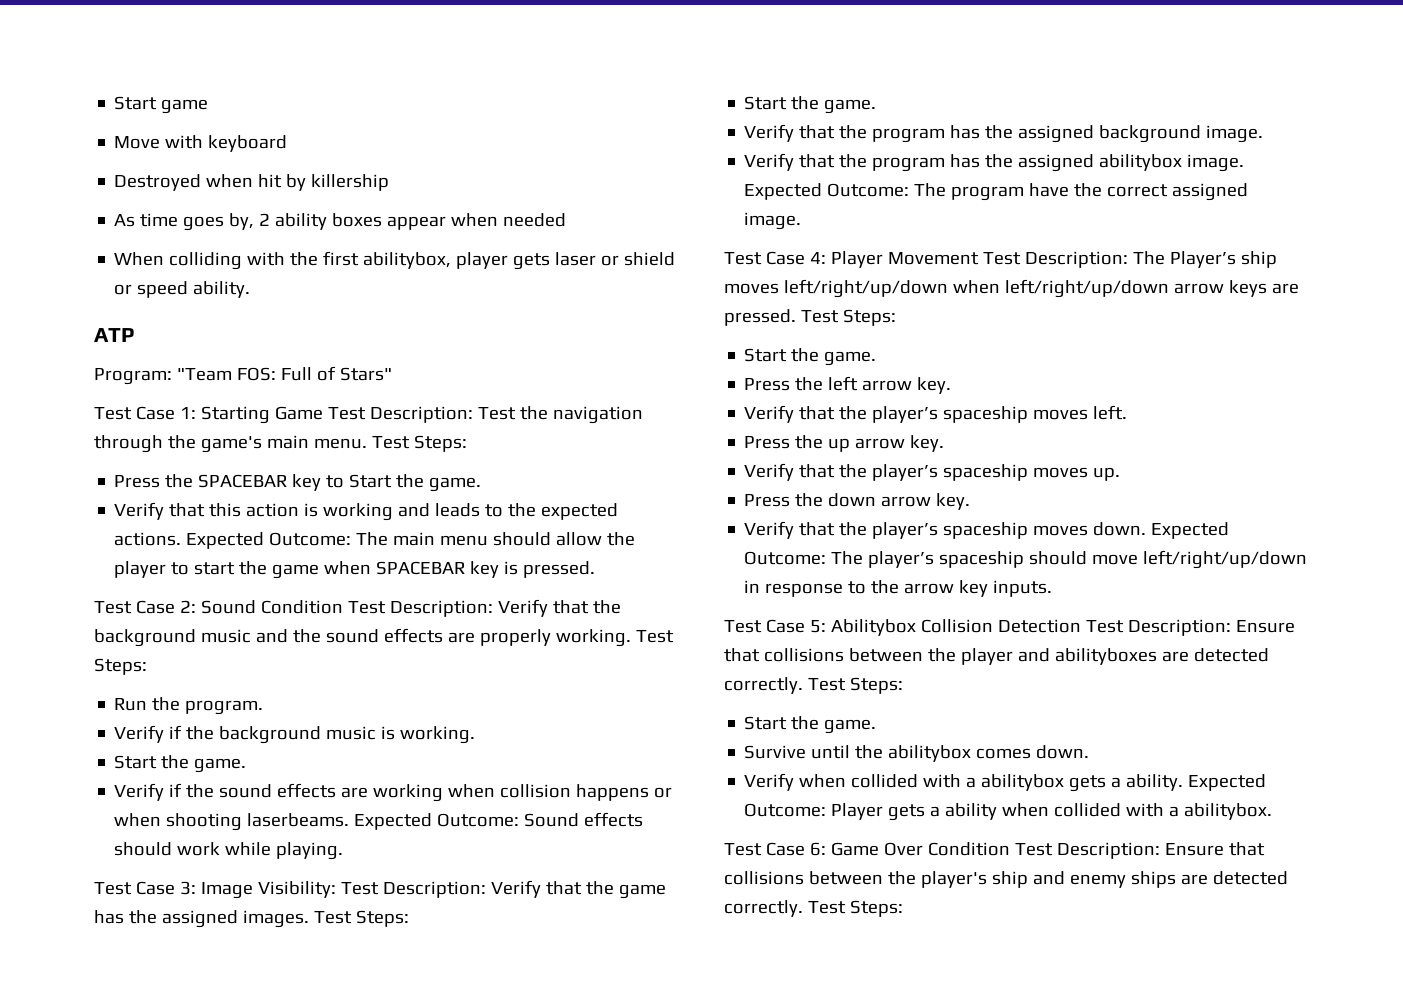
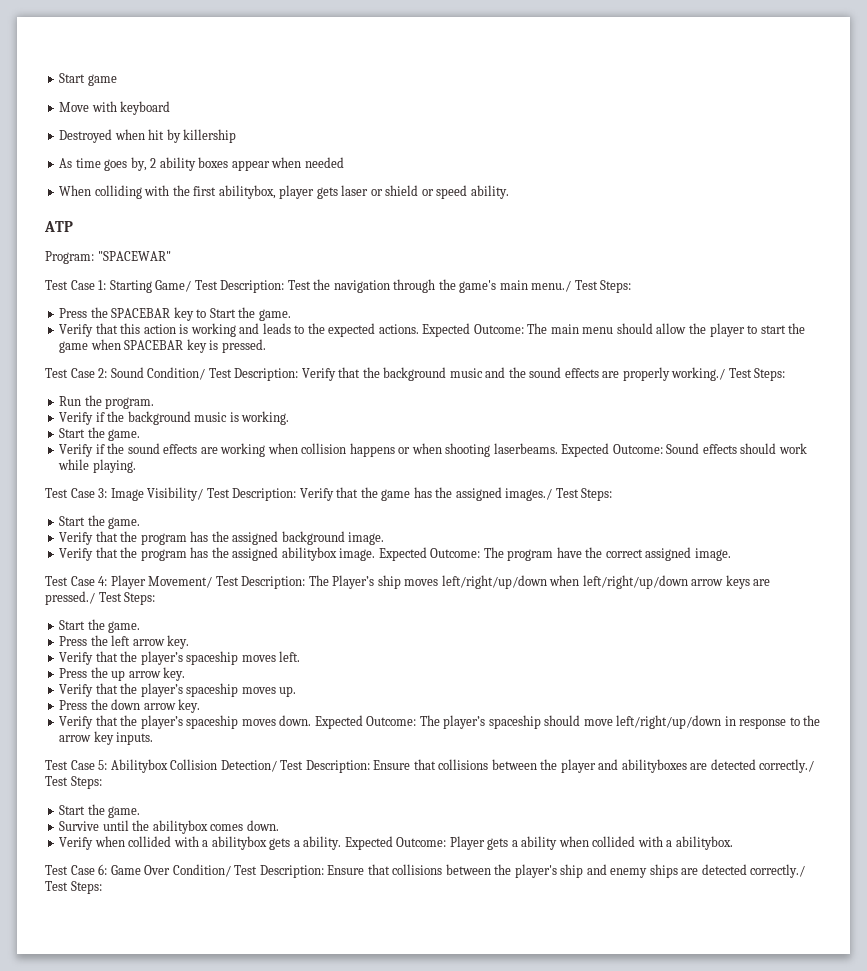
[176,366,392,381] "Team FOS: Full of Stars" -> [97,251,171,261] "SPACEWAR"
[274,406,323,420] Game -> [155,280,192,292] Game/
[313,438,367,449] menu. -> [531,280,572,292] menu./
[260,600,343,614] Condition -> [147,367,206,380] Condition/
[555,629,631,647] working. -> [671,367,726,381] working./
[257,881,336,898] Visibility: -> [147,487,204,501] Visibility/
[242,910,309,928] images. -> [505,488,553,501] images./
[887,252,979,265] Movement -> [148,576,213,588] Movement/
[724,309,796,326] pressed. -> [45,591,95,605] pressed./
[997,619,1081,633] Detection -> [220,760,277,772] Detection/
[724,677,803,694] correctly. -> [759,759,815,773] correctly./
[927,842,1010,856] Condition -> [172,864,231,877] Condition/
[724,900,803,917] correctly. -> [750,864,806,878] correctly./

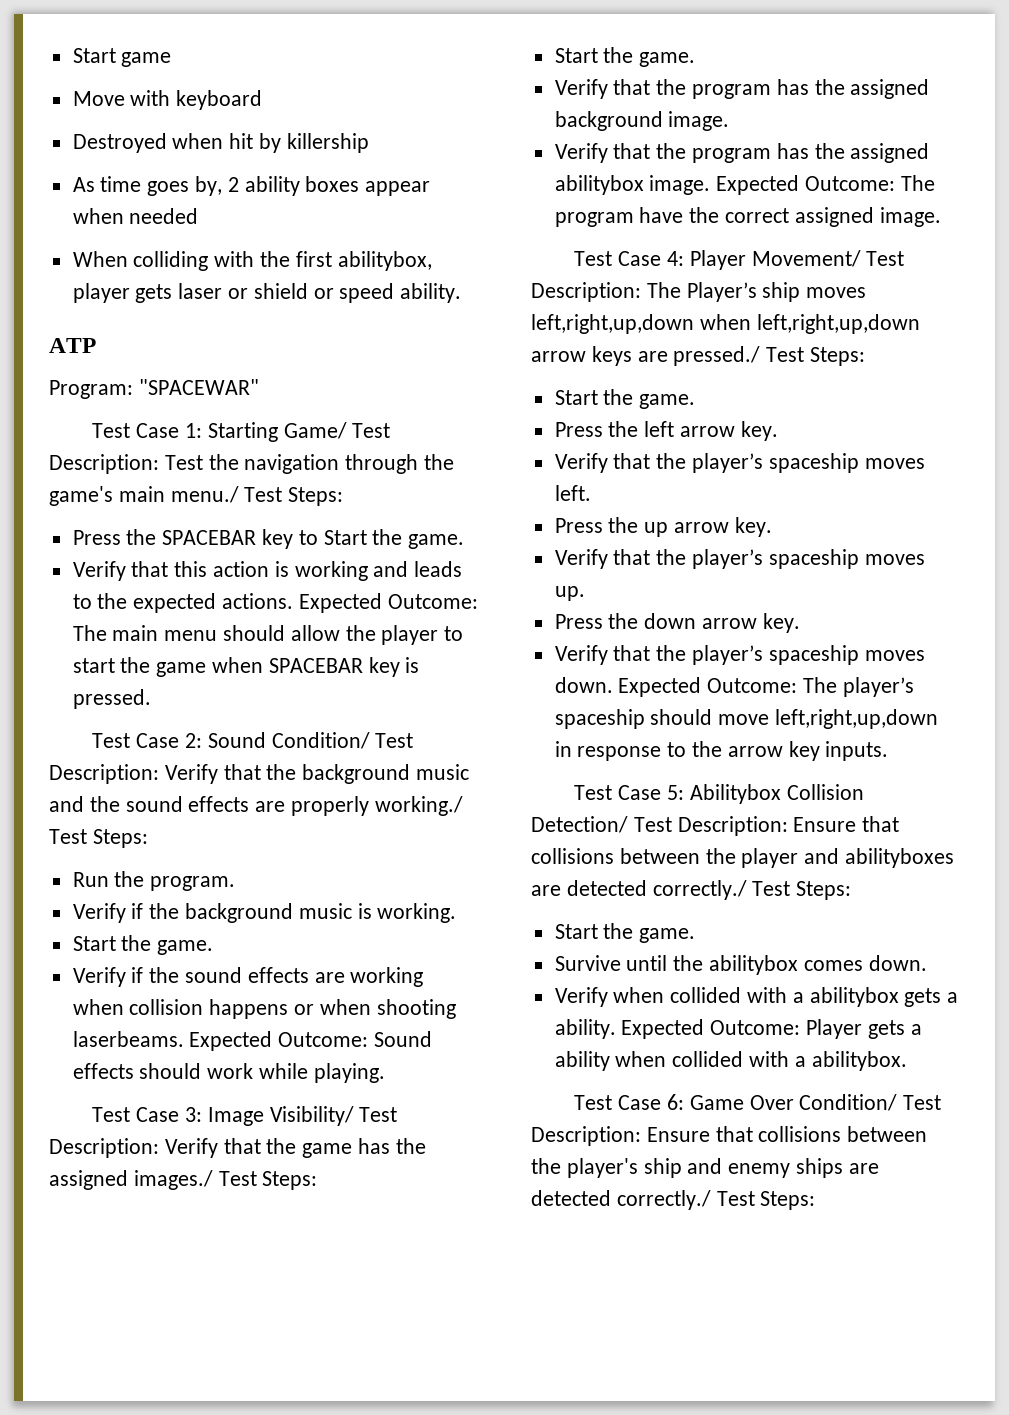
[441,575,688,589] left/right/up/down when left/right/up/down -> [531,314,920,334] left,right,up,down when left,right,up,down
[616,715,722,729] left/right/up/down -> [775,709,939,729] left,right,up,down

